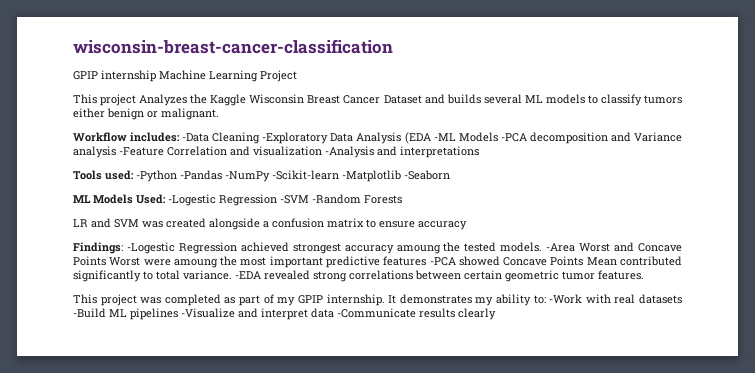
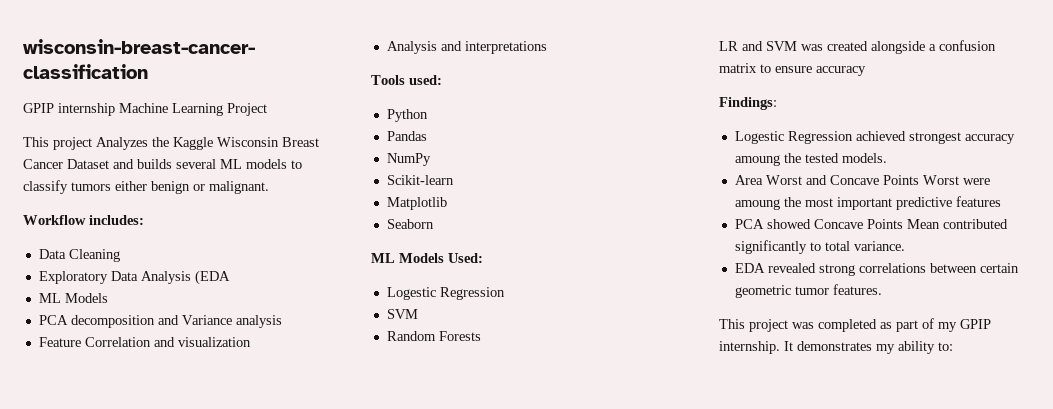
[182,133,210,142] -Data -> [38,249,66,259] // Data
[262,132,329,144] -Exploratory -> [38,271,108,284] // Exploratory
[433,132,527,142] -ML Models -PCA -> [38,293,108,303] [38,315,68,325] // ML Models // PCA
[119,147,164,156] -Feature -> [38,337,81,347] // Feature
[325,146,374,158] -Analysis -> [386,41,437,54] // Analysis
[136,170,450,182] -Python -Pandas -NumPy -Scikit-learn -Matplotlib -Seaborn -> [386,109,428,122] [386,131,427,141] [386,153,431,166] [386,175,454,185] [386,197,447,210] [386,219,434,229] // Python // Pandas // NumPy // Scikit-learn // Matplotlib // Seaborn
[168,194,361,206] -Logestic Regression -SVM -Random -> [386,287,505,300] [386,309,418,319] [386,331,436,341] // Logestic Regression // SVM // Random
[126,242,175,254] -Logestic -> [734,131,784,144] // Logestic
[546,243,576,252] -Area -> [734,175,763,185] // Area
[429,257,456,266] -PCA -> [734,219,764,229] // PCA
[235,271,261,279] -EDA -> [734,263,765,273] // EDA
[549,294,682,304] [73,308,496,320] -Work with real datasets -Build ML pipelines -Visualize and interpret data -Communicate results clearly -> (953, 346) none

